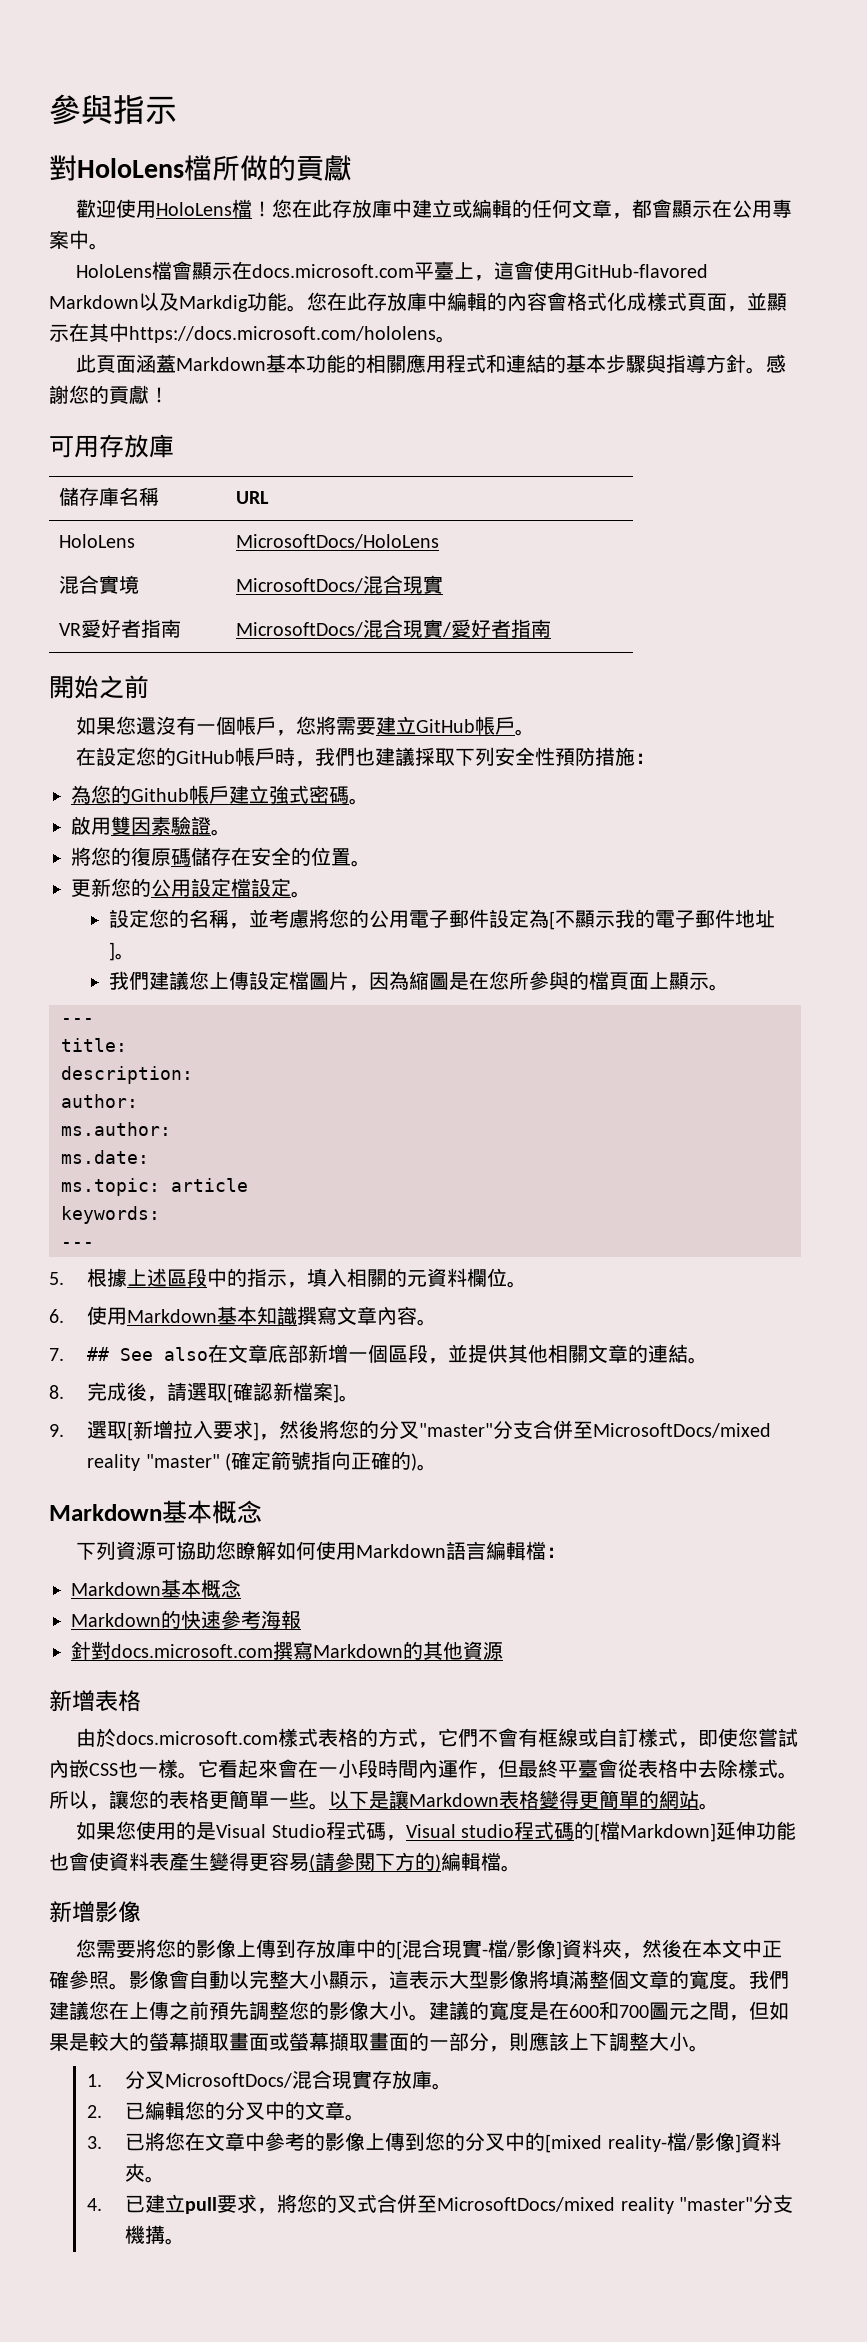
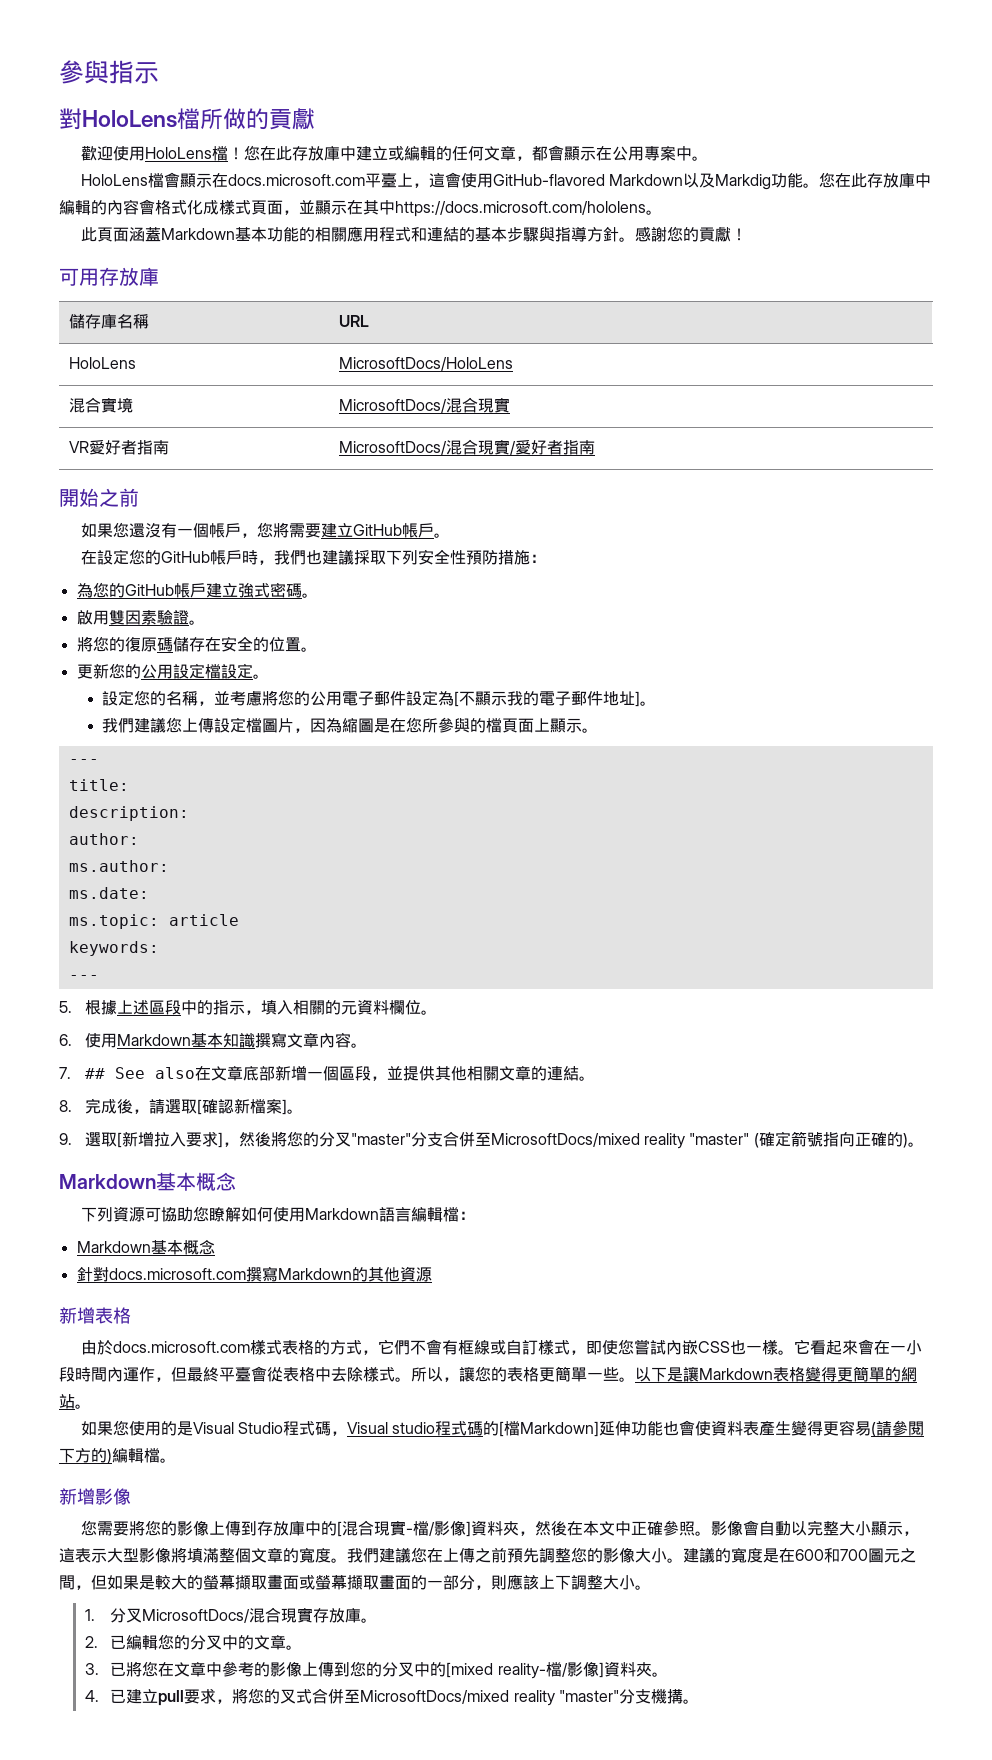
[131,788,189,802] Github -> [124,584,174,596] GitHub
[71,1610,301,1629] // Markdown的快速參考海報 -> (215, 1247) none

